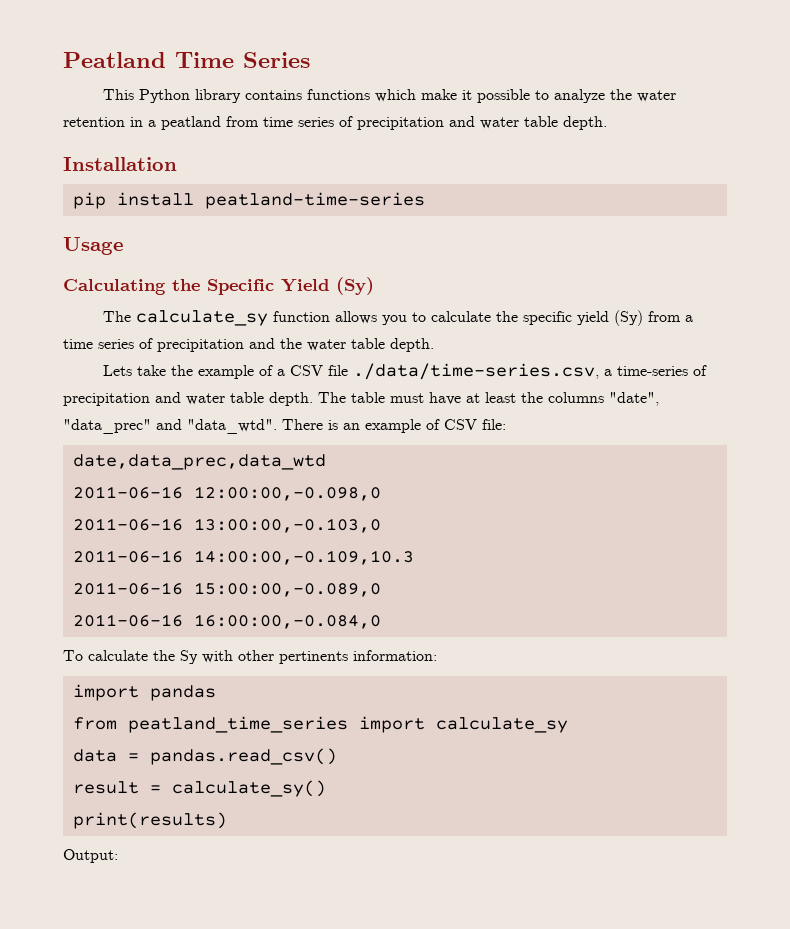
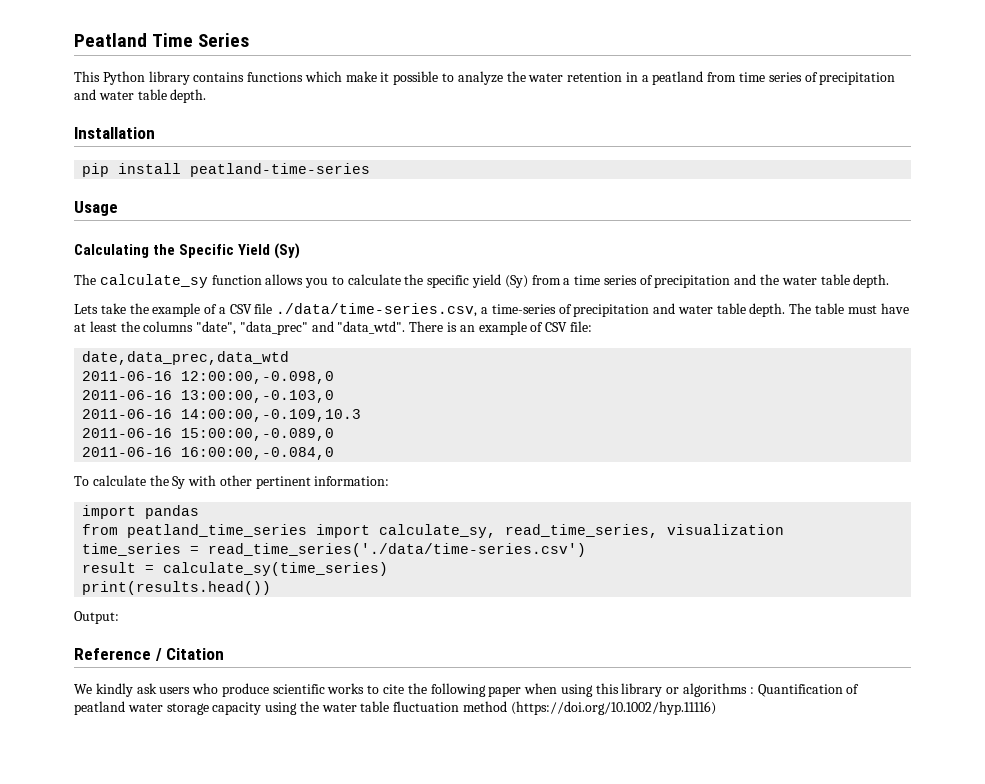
[279,651,348,664] pertinents -> [255,476,311,489] pertinent
[435,717,568,733] [72,748,337,765] calculate_sy // data = pandas.read_csv() -> [379,524,785,538] [82,543,587,557] calculate_sy, read_time_series, visualization // time_series = read_time_series('./data/time-series.csv')
[171,780,326,797] [72,812,227,829] calculate_sy() // print(results) -> [163,562,389,576] [82,581,272,595] calculate_sy(time_series) // print(results.head())
(118, 856) none -> [74,648,225,661] [74,683,860,697] [74,701,716,715] // Reference / Citation // We kindly ask users who produce scientific works to cite the following paper when using this library or algorithms : Quantification of peatland water storage capacity using the water table fluctuation method (https://doi.org/10.1002/hyp.11116)

